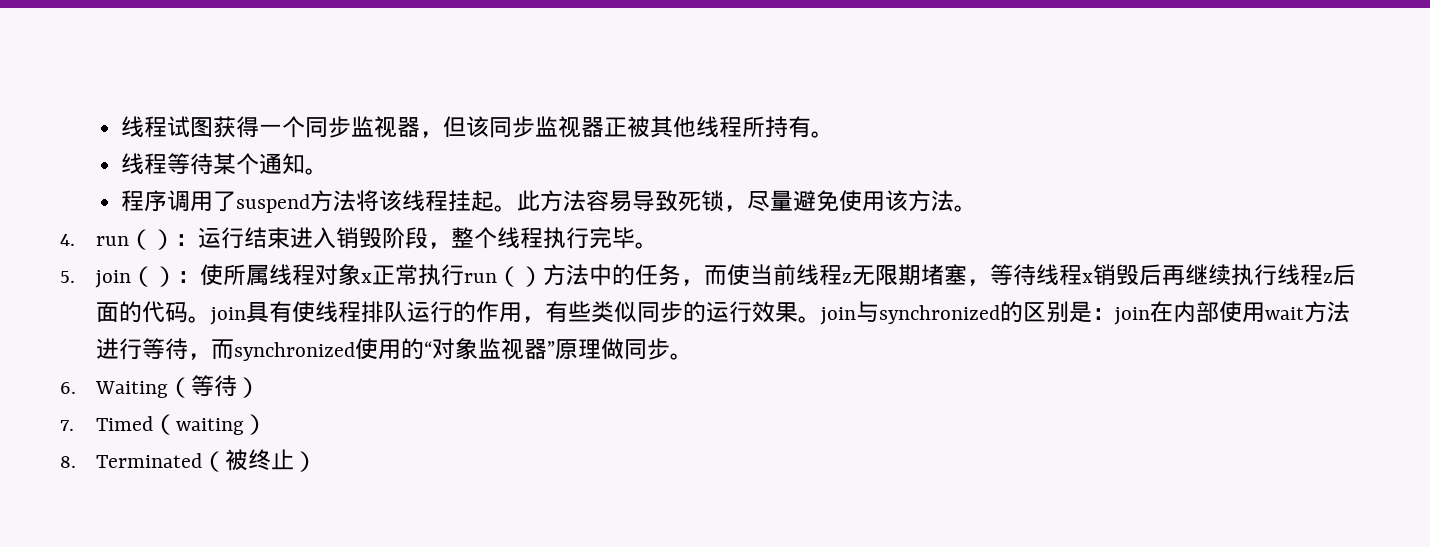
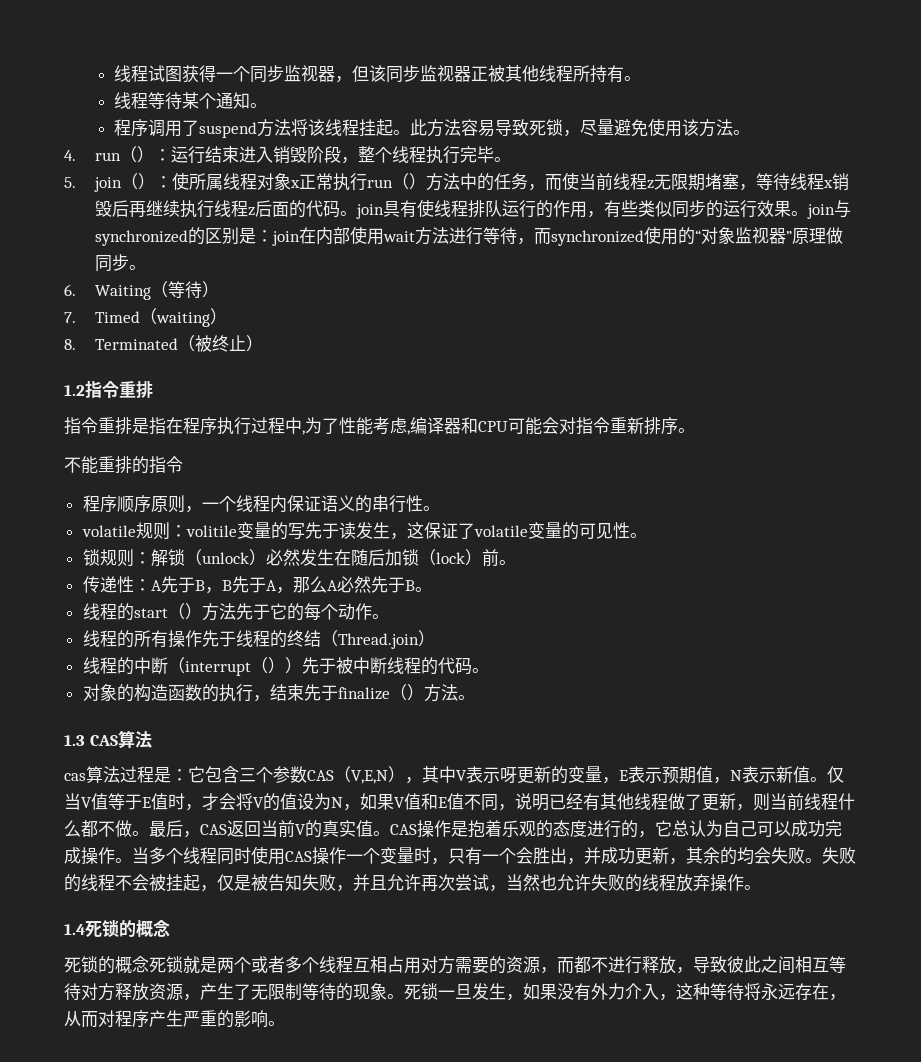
(318, 461) none -> [64,381,153,399] [64,417,695,435] [64,456,183,474] [82,495,440,513] [81,522,647,540] [82,549,516,567] [82,576,432,594] [82,603,389,621] [82,630,435,649] [82,657,489,676] [82,684,475,702] [64,730,152,748] [64,766,844,784] [64,793,855,811] [64,820,842,838] [64,846,856,865] [64,874,761,892] [64,920,170,937] [64,956,846,974] [64,983,846,1001] [64,1010,285,1028] // 1.2指令重排 // 指令重排是指在程序执行过程中,为了性能考虑,编译器和CPU可能会对指令重新排序。 // 不能重排的指令 // 程序顺序原则，一个线程内保证语义的串行性。 // volatile规则：volitile变量的写先于读发生，这保证了volatile变量的可见性。 // 锁规则：解锁（unlock）必然发生在随后加锁（lock）前。 // 传递性：A先于B，B先于A，那么A必然先于B。 // 线程的start（）方法先于它的每个动作。 // 线程的所有操作先于线程的终结（Thread.join） // 线程的中断（interrupt（））先于被中断线程的代码。 // 对象的构造函数的执行，结束先于finalize（）方法。 // 1.3 CAS算法 // cas算法过程是：它包含三个参数CAS（V,E,N），其中V表示呀更新的变量，E表示预期值，N表示新值。仅当V值等于E值时，才会将V的值设为N，如果V值和E值不同，说明已经有其他线程做了更新，则当前线程什么都不做。最后，CAS返回当前V的真实值。CAS操作是抱着乐观的态度进行的，它总认为自己可以成功完成操作。当多个线程同时使用CAS操作一个变量时，只有一个会胜出，并成功更新，其余的均会失败。失败的线程不会被挂起，仅是被告知失败，并且允许再次尝试，当然也允许失败的线程放弃操作。 // 1.4死锁的概念 // 死锁的概念死锁就是两个或者多个线程互相占用对方需要的资源，而都不进行释放，导致彼此之间相互等待对方释放资源，产生了无限制等待的现象。死锁一旦发生，如果没有外力介入，这种等待将永远存在，从而对程序产生严重的影响。

